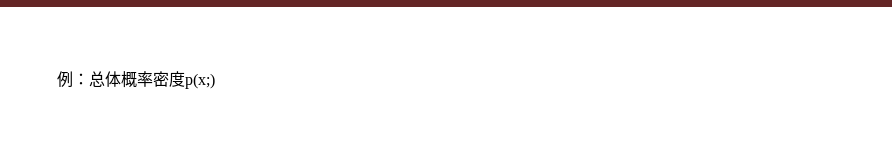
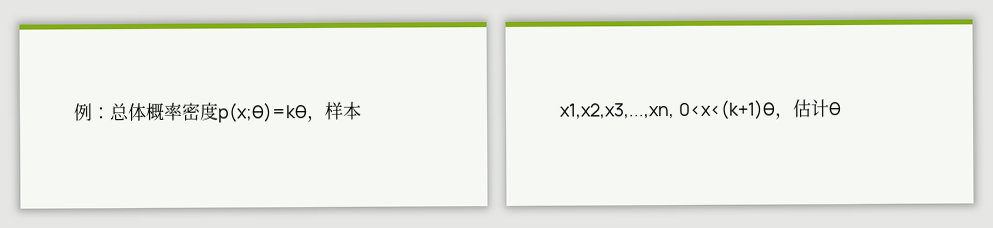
[185,73,215,89] p(x;) -> [217,99,842,123] p(x;θ)=kθ，样本x1,x2,x3,...,xn, 0<x<(k+1)θ，估计θ

